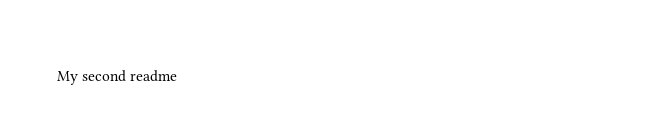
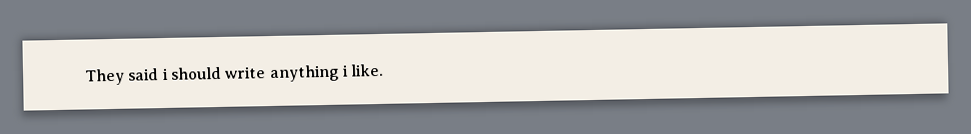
[57,70,178,85] My second readme -> [84,63,385,86] They said i should write anything i like.

